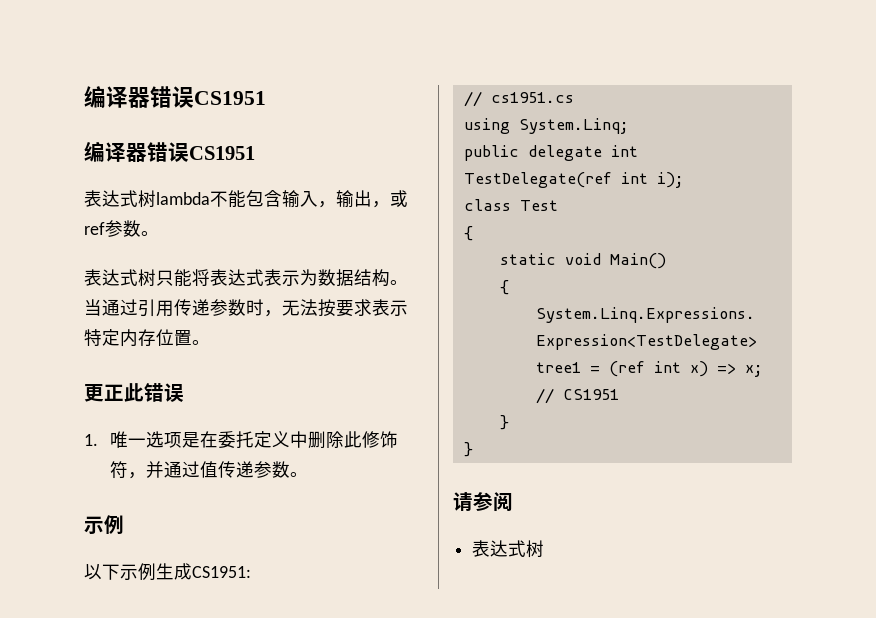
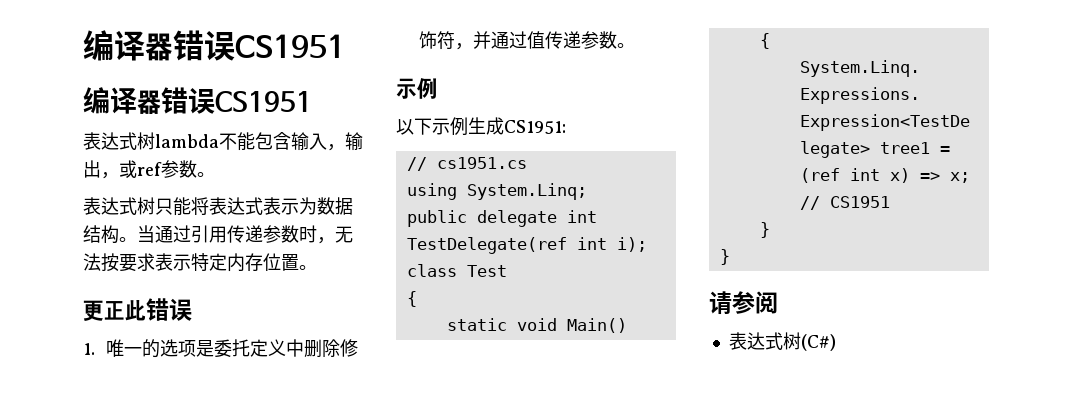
[145,431,218,448] 选项是在 -> [142,339,215,358] 的选项是
[343,431,362,448] 此 -> (341, 348) none
(545, 549) none -> [800,334,836,351] (C#)

